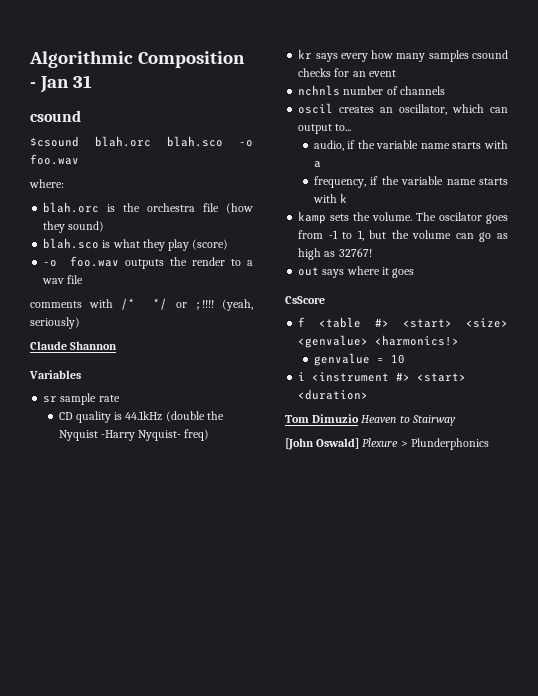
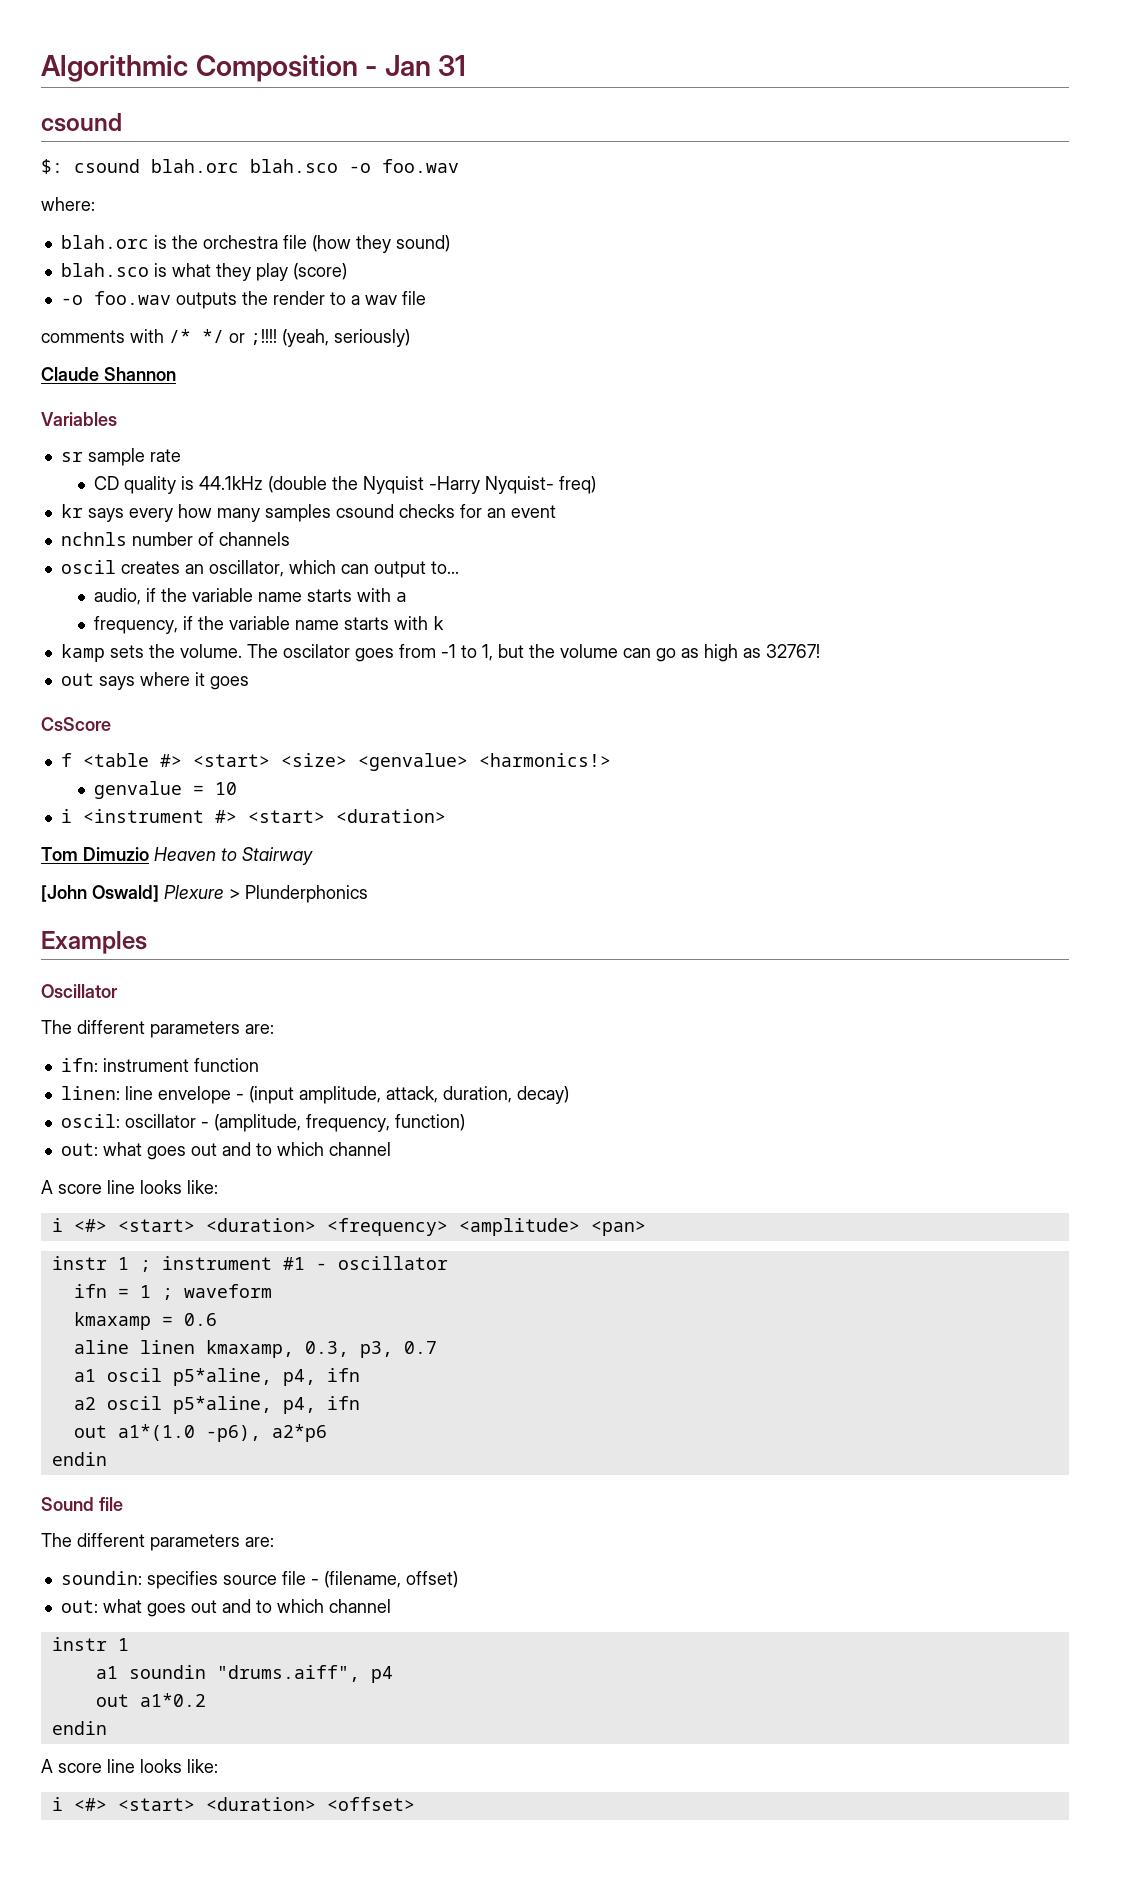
[30,136,79,147] $csound -> [41,159,140,174] $: csound
(489, 444) none -> [41,931,147,954] [41,984,118,998] [41,1020,274,1038] [60,1058,259,1072] [60,1086,569,1104] [60,1114,465,1132] [60,1142,391,1160] [41,1180,218,1194] [51,1218,646,1236] [51,1256,448,1272] [73,1284,272,1300] [73,1312,217,1330] [73,1340,437,1358] [73,1368,360,1386] [73,1396,360,1414] [73,1424,327,1442] [51,1452,107,1466] [41,1497,123,1511] [41,1533,274,1551] [60,1571,458,1589] [60,1599,391,1617] [51,1637,129,1651] [95,1665,393,1683] [95,1693,206,1707] [51,1721,107,1735] [41,1759,218,1773] [51,1797,415,1811] // Examples // Oscillator // The different parameters are: // ifn: instrument function // linen: line envelope - (input amplitude, attack, duration, decay) // oscil: oscillator - (amplitude, frequency, function) // out: what goes out and to which channel // A score line looks like: // i <#> <start> <duration> <frequency> <amplitude> <pan> // instr 1 ; instrument #1 - oscillator // ifn = 1 ; waveform // kmaxamp = 0.6 // aline linen kmaxamp, 0.3, p3, 0.7 // a1 oscil p5*aline, p4, ifn // a2 oscil p5*aline, p4, ifn // out a1*(1.0 -p6), a2*p6 // endin // Sound file // The different parameters are: // soundin: specifies source file - (filename, offset) // out: what goes out and to which channel // instr 1 // a1 soundin "drums.aiff", p4 // out a1*0.2 // endin // A score line looks like: // i <#> <start> <duration> <offset>

